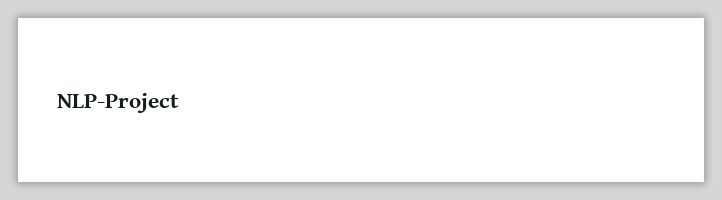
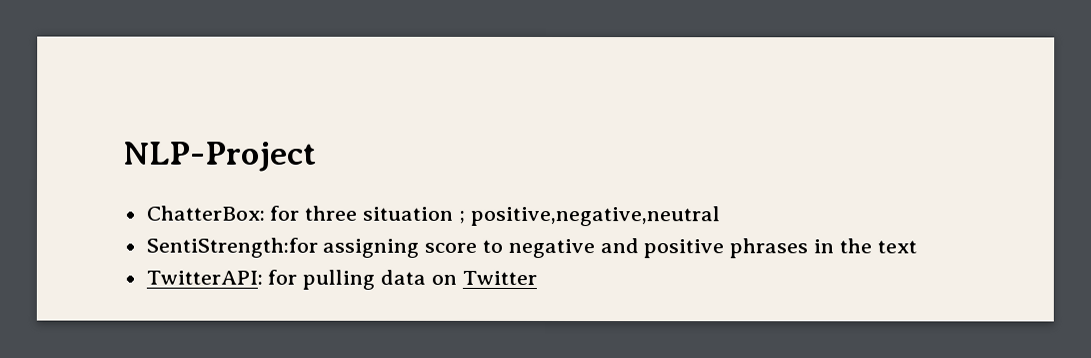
(179, 103) none -> [145,205,720,227] [145,237,917,259] [145,269,537,290] // ChatterBox: for three situation ; positive,negative,neutral // SentiStrength:for assigning score to negative and positive phrases in the text // TwitterAPI: for pulling data on Twitter

